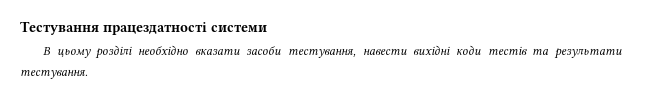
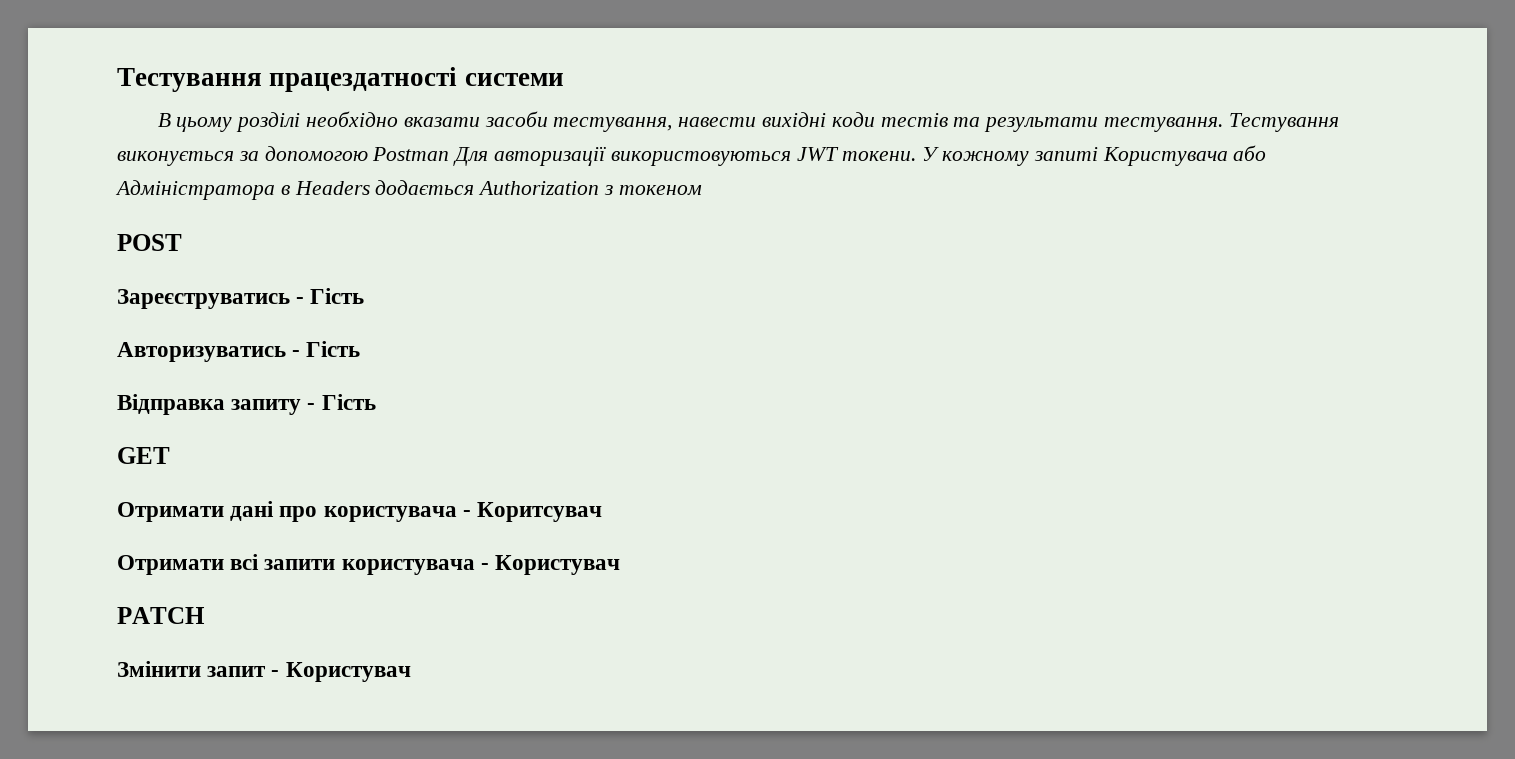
(88, 74) none -> [1228,113,1339,132] [117,145,1267,166] [115,180,702,200] [117,234,182,251] [117,288,365,309] [117,341,361,362] [117,394,376,415] [117,447,170,464] [117,501,603,522] [117,554,621,575] [117,607,205,624] [117,661,411,682] Тестування виконується за допомогою Postman Для авторизації використовуються JWT токени. У кожному запиті Користувача або Адміністратора в Headers додається Authorization з токеном // POST // Зареєструватись - Гість // Авторизуватись - Гість // Відправка запиту - Гість // GET // Отримати дані про користувача - Коритсувач // Отримати всі запити користувача - Користувач // PATCH // Змінити запит - Користувач

